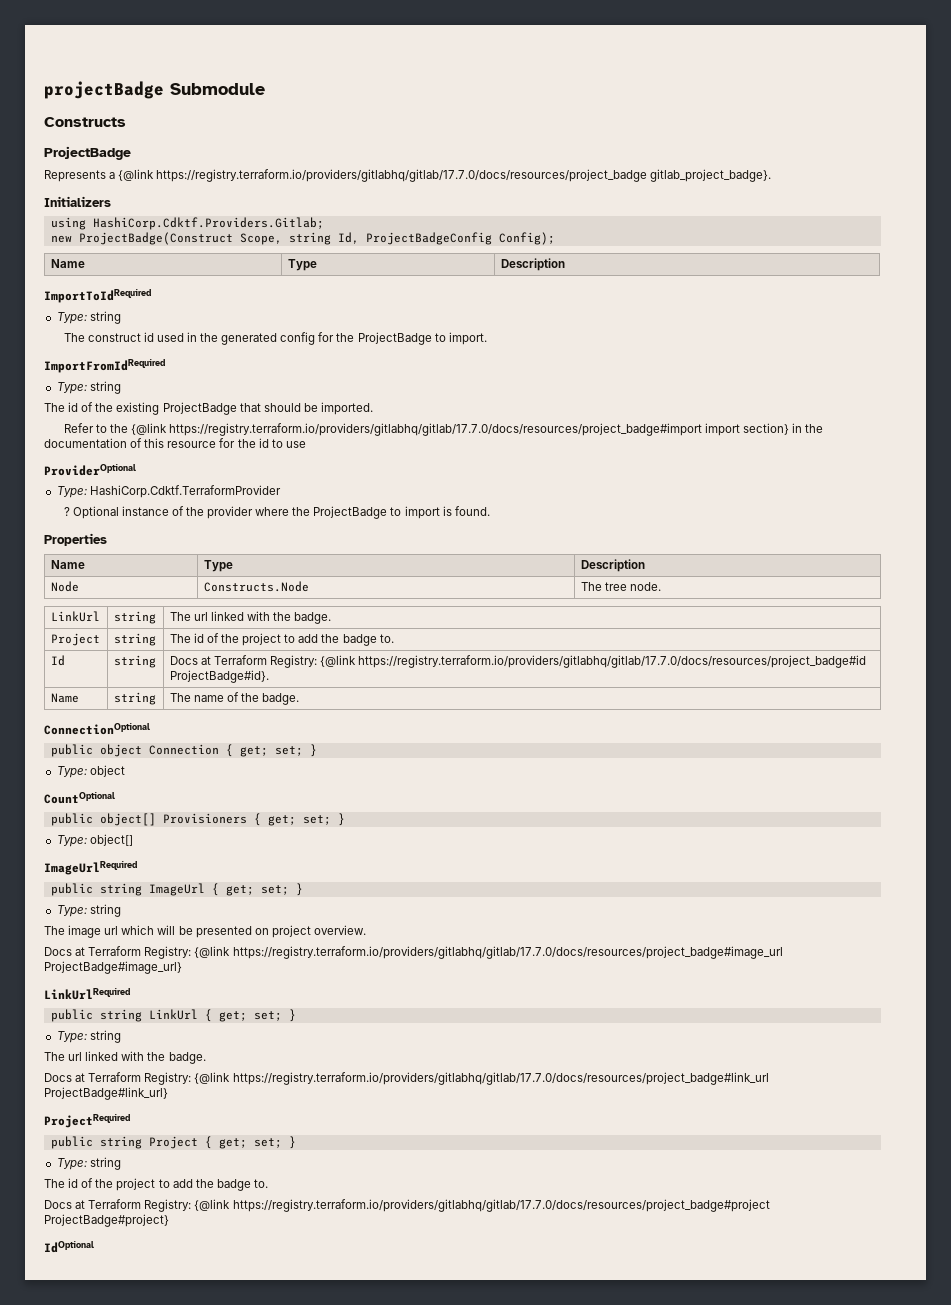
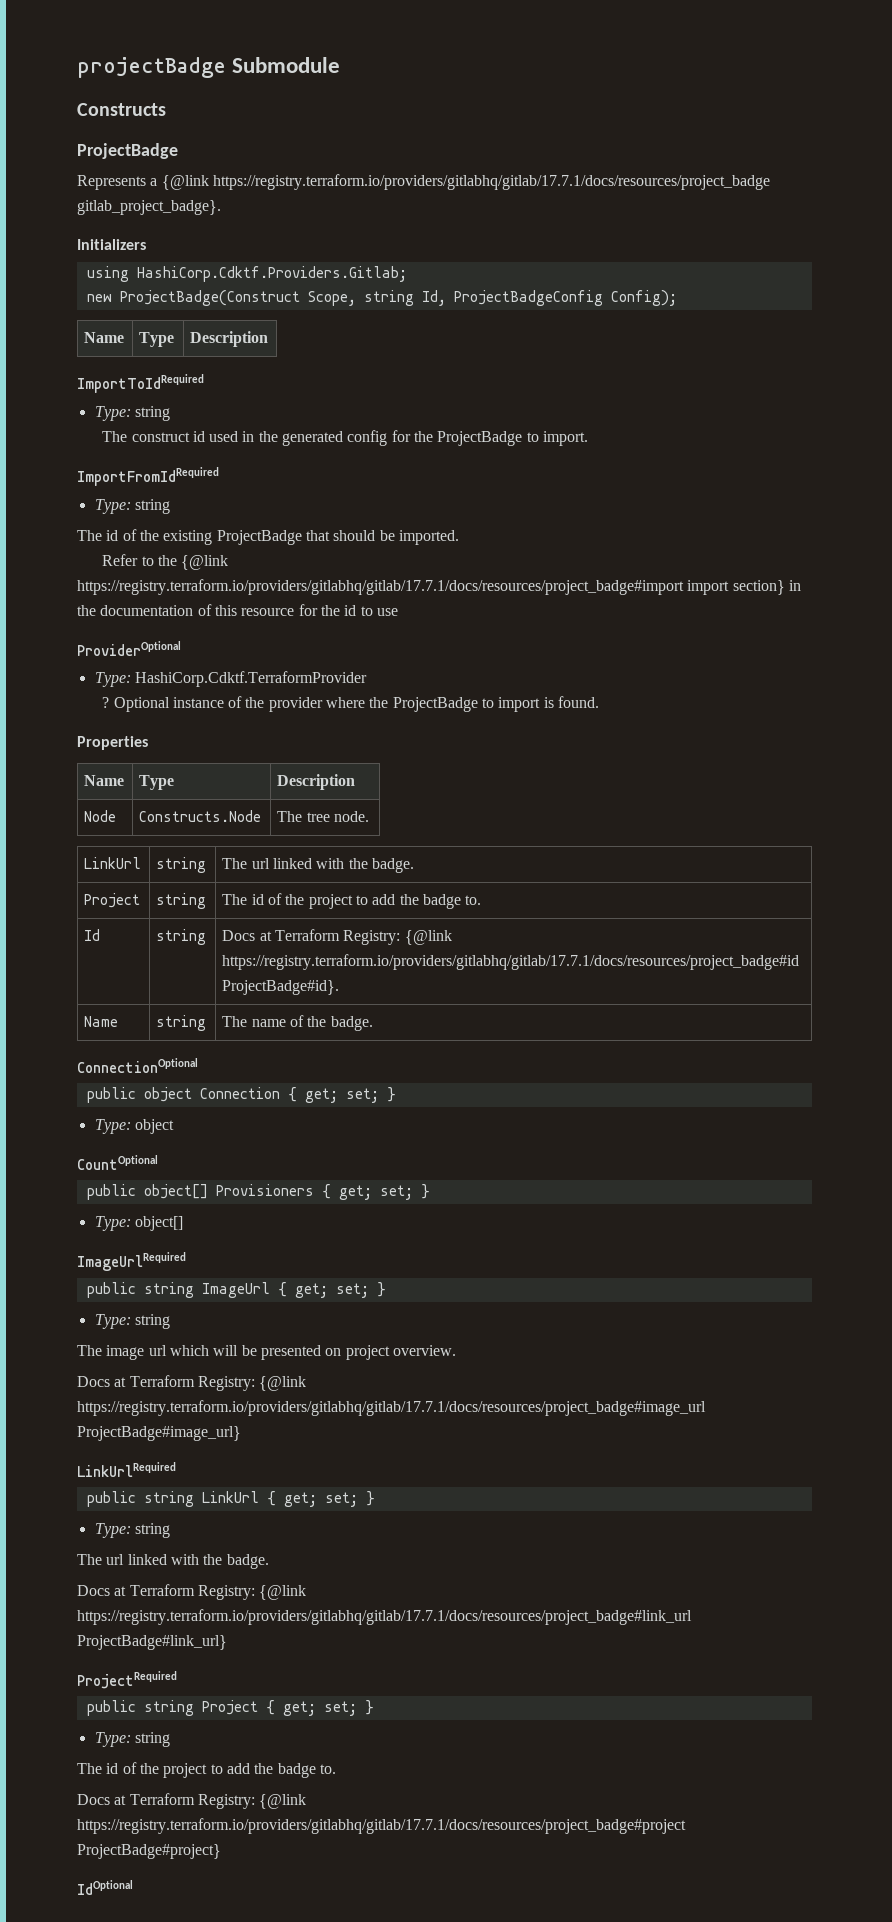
[156,169,648,182] https://registry.terraform.io/providers/gitlabhq/gitlab/17.7.0/docs/resources/project_badge -> [212,174,770,190] https://registry.terraform.io/providers/gitlabhq/gitlab/17.7.1/docs/resources/project_badge
[168,423,702,436] https://registry.terraform.io/providers/gitlabhq/gitlab/17.7.0/docs/resources/project_badge#import -> [77,579,684,595] https://registry.terraform.io/providers/gitlabhq/gitlab/17.7.1/docs/resources/project_badge#import
[358,655,867,668] https://registry.terraform.io/providers/gitlabhq/gitlab/17.7.0/docs/resources/project_badge#id -> [222,954,800,970] https://registry.terraform.io/providers/gitlabhq/gitlab/17.7.1/docs/resources/project_badge#id
[232,946,783,959] https://registry.terraform.io/providers/gitlabhq/gitlab/17.7.0/docs/resources/project_badge#image_url -> [77,1400,706,1416] https://registry.terraform.io/providers/gitlabhq/gitlab/17.7.1/docs/resources/project_badge#image_url
[232,1072,769,1085] https://registry.terraform.io/providers/gitlabhq/gitlab/17.7.0/docs/resources/project_badge#link_url -> [77,1609,692,1625] https://registry.terraform.io/providers/gitlabhq/gitlab/17.7.1/docs/resources/project_badge#link_url
[232,1199,770,1212] https://registry.terraform.io/providers/gitlabhq/gitlab/17.7.0/docs/resources/project_badge#project -> [77,1818,686,1834] https://registry.terraform.io/providers/gitlabhq/gitlab/17.7.1/docs/resources/project_badge#project

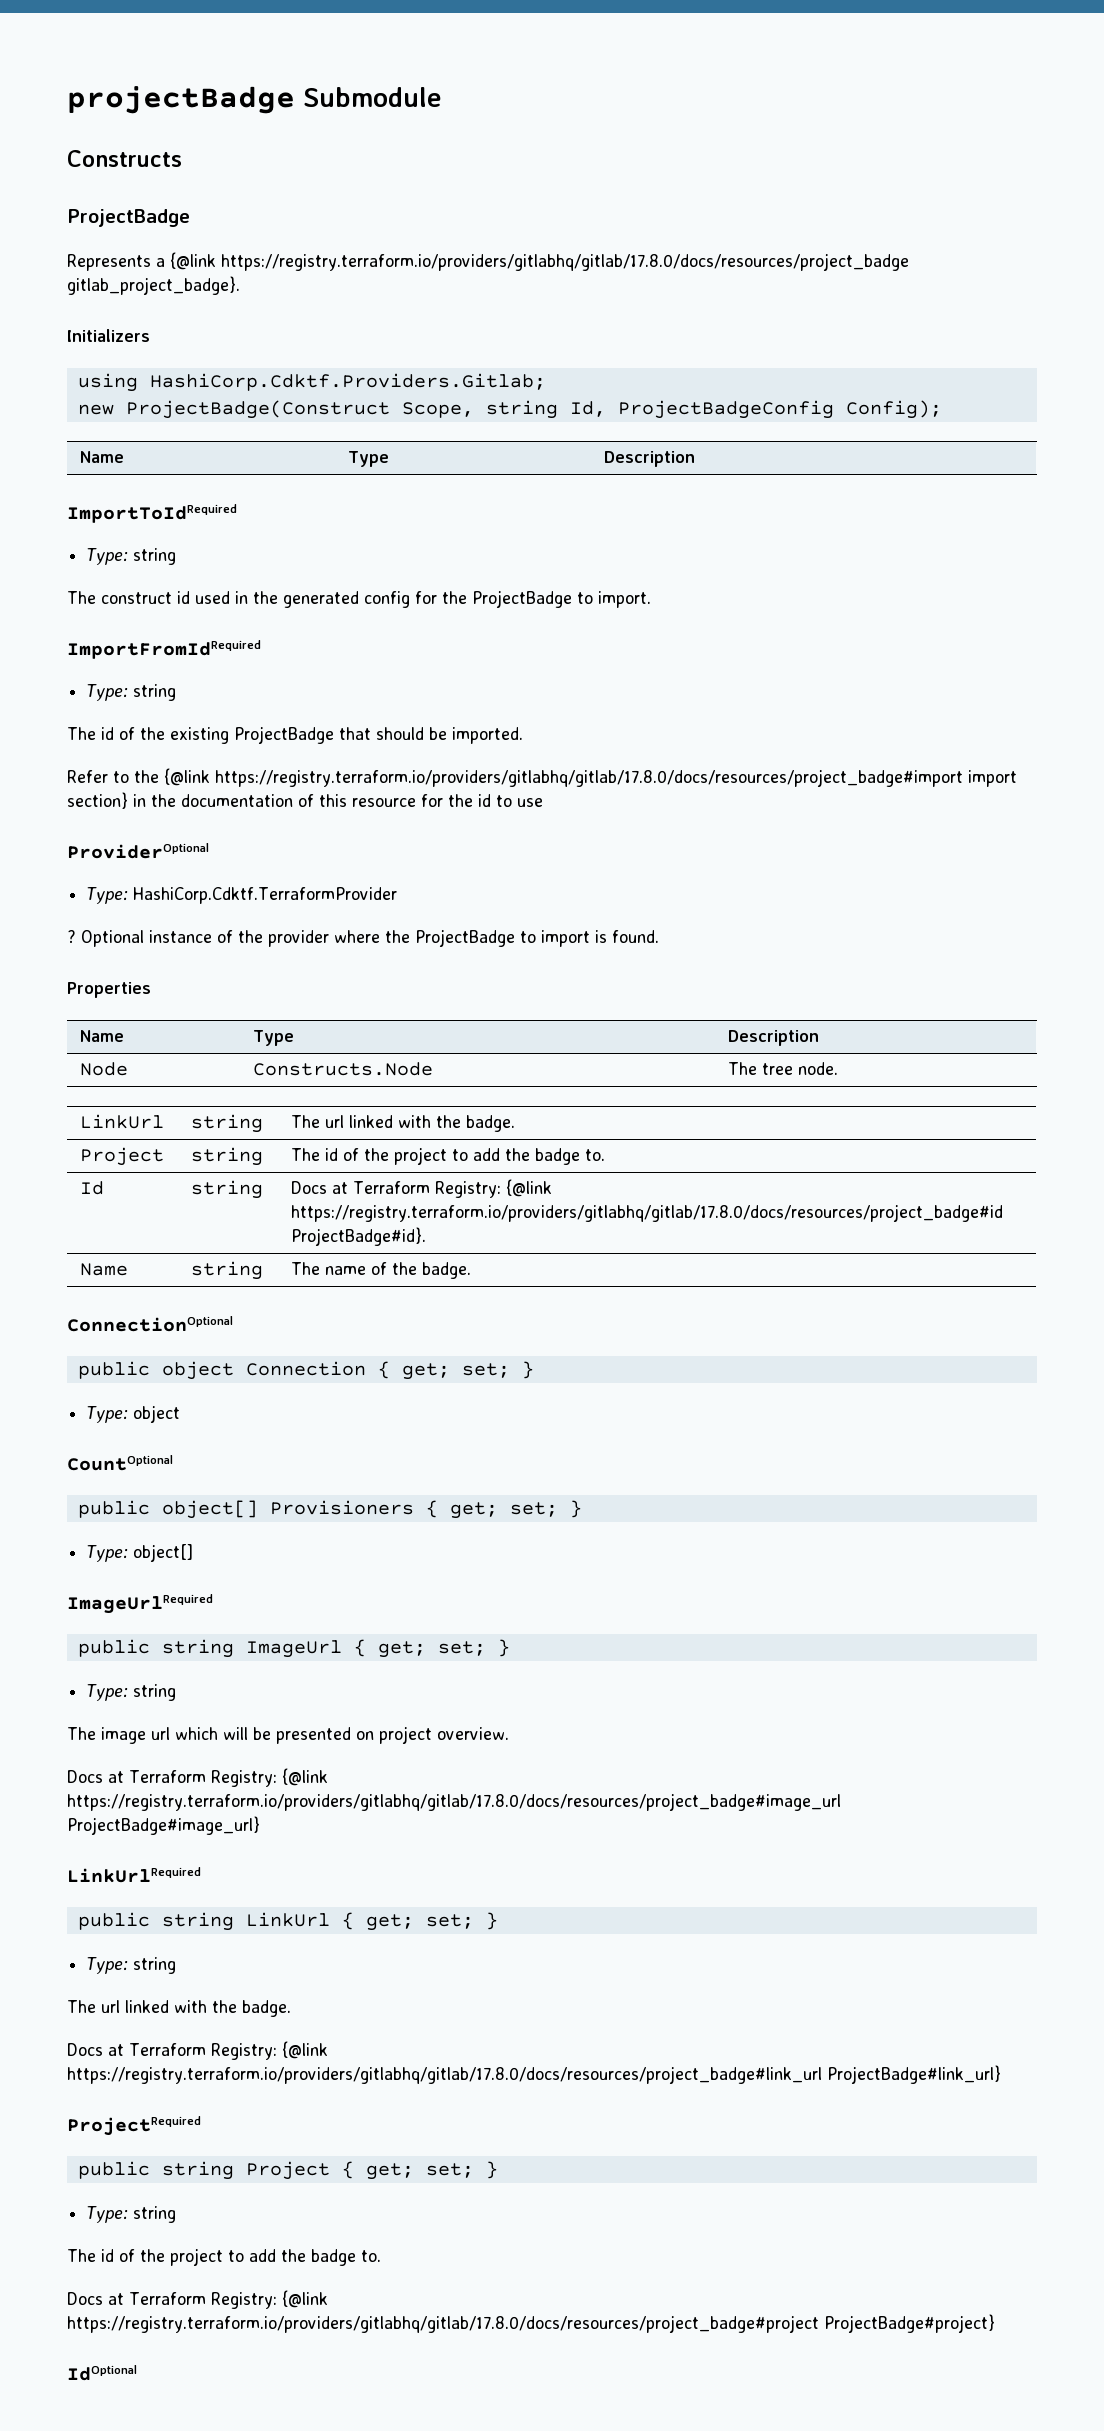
[212,174,770,190] https://registry.terraform.io/providers/gitlabhq/gitlab/17.7.1/docs/resources/project_badge -> [221,253,909,271] https://registry.terraform.io/providers/gitlabhq/gitlab/17.8.0/docs/resources/project_badge
[77,579,684,595] https://registry.terraform.io/providers/gitlabhq/gitlab/17.7.1/docs/resources/project_badge#import -> [215,769,963,787] https://registry.terraform.io/providers/gitlabhq/gitlab/17.8.0/docs/resources/project_badge#import
[222,954,800,970] https://registry.terraform.io/providers/gitlabhq/gitlab/17.7.1/docs/resources/project_badge#id -> [291,1204,1004,1222] https://registry.terraform.io/providers/gitlabhq/gitlab/17.8.0/docs/resources/project_badge#id
[77,1400,706,1416] https://registry.terraform.io/providers/gitlabhq/gitlab/17.7.1/docs/resources/project_badge#image_url -> [67,1793,841,1811] https://registry.terraform.io/providers/gitlabhq/gitlab/17.8.0/docs/resources/project_badge#image_url
[77,1609,692,1625] https://registry.terraform.io/providers/gitlabhq/gitlab/17.7.1/docs/resources/project_badge#link_url -> [67,2066,822,2084] https://registry.terraform.io/providers/gitlabhq/gitlab/17.8.0/docs/resources/project_badge#link_url
[77,1818,686,1834] https://registry.terraform.io/providers/gitlabhq/gitlab/17.7.1/docs/resources/project_badge#project -> [67,2315,819,2333] https://registry.terraform.io/providers/gitlabhq/gitlab/17.8.0/docs/resources/project_badge#project

